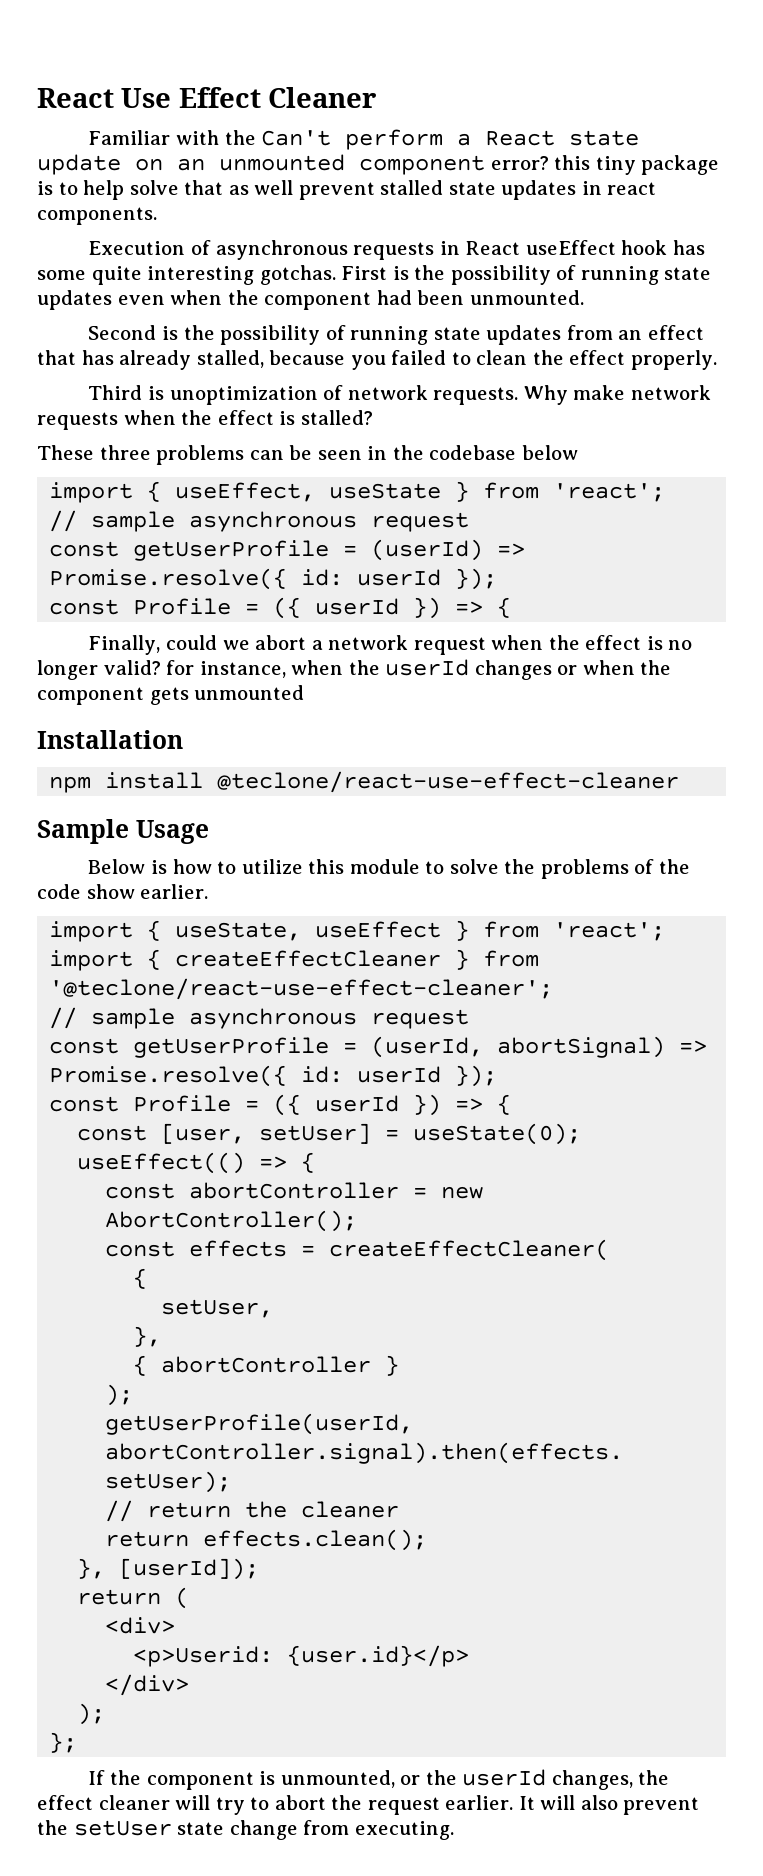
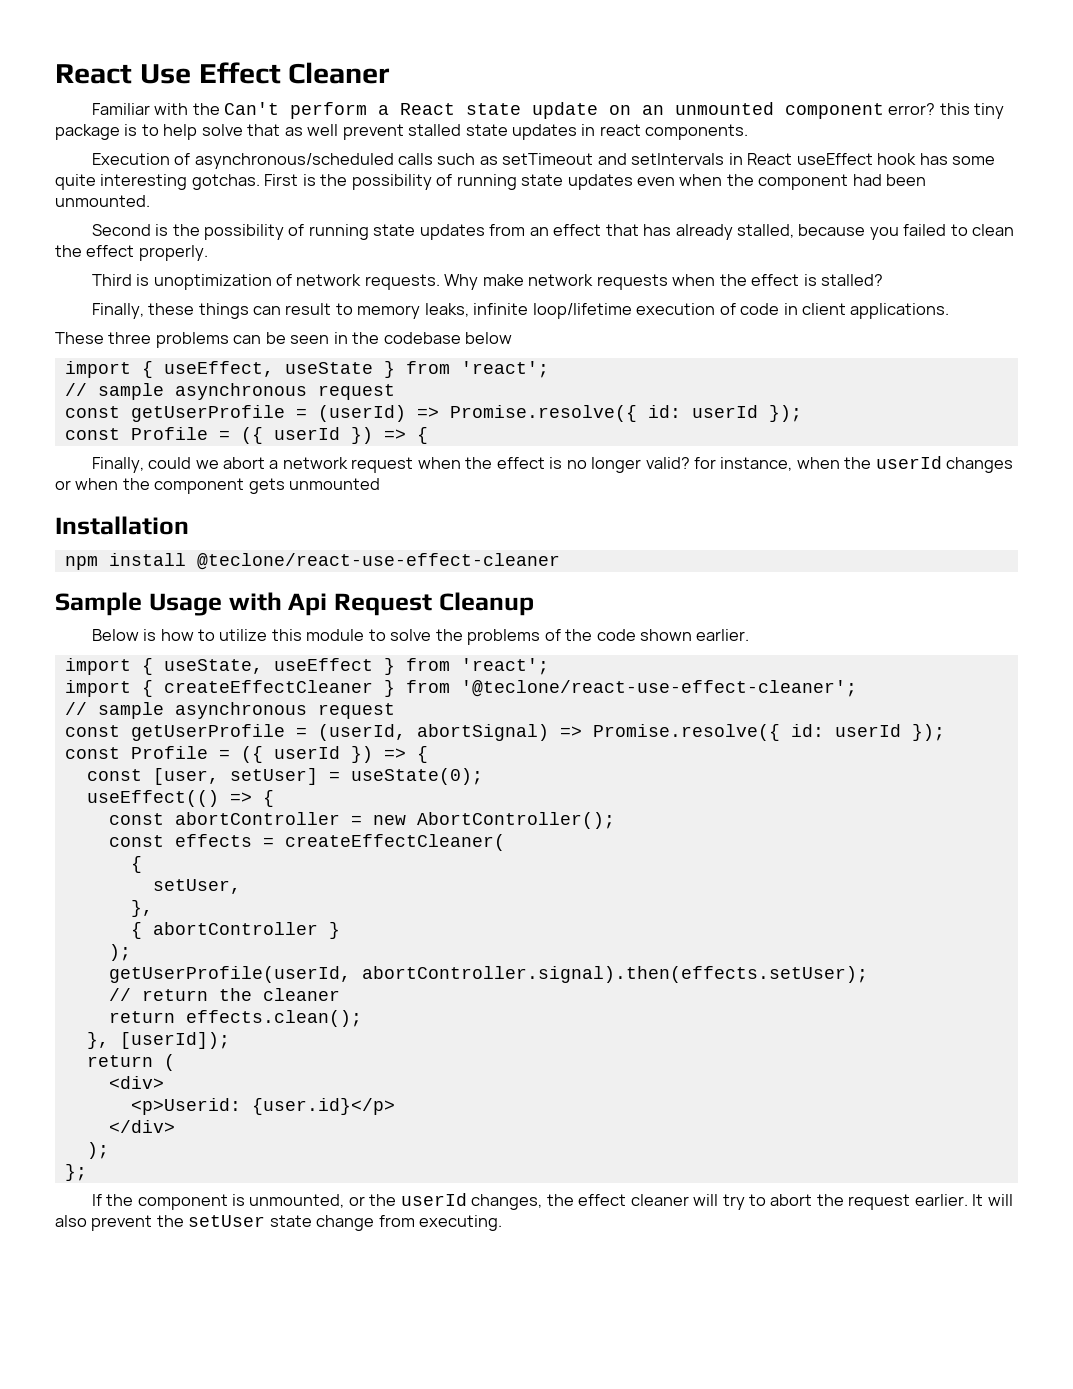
[215,240,435,260] asynchronous requests -> [194,153,725,169] asynchronous/scheduled calls such as setTimeout and setIntervals
(373, 417) none -> [91,303,950,319] // Finally, these things can result to memory leaks, infinite loop/lifetime execution of code in client applications.
(209, 832) none -> [228,592,534,616] with Api Request Cleanup
[86,884,135,899] show -> [640,629,693,641] shown

